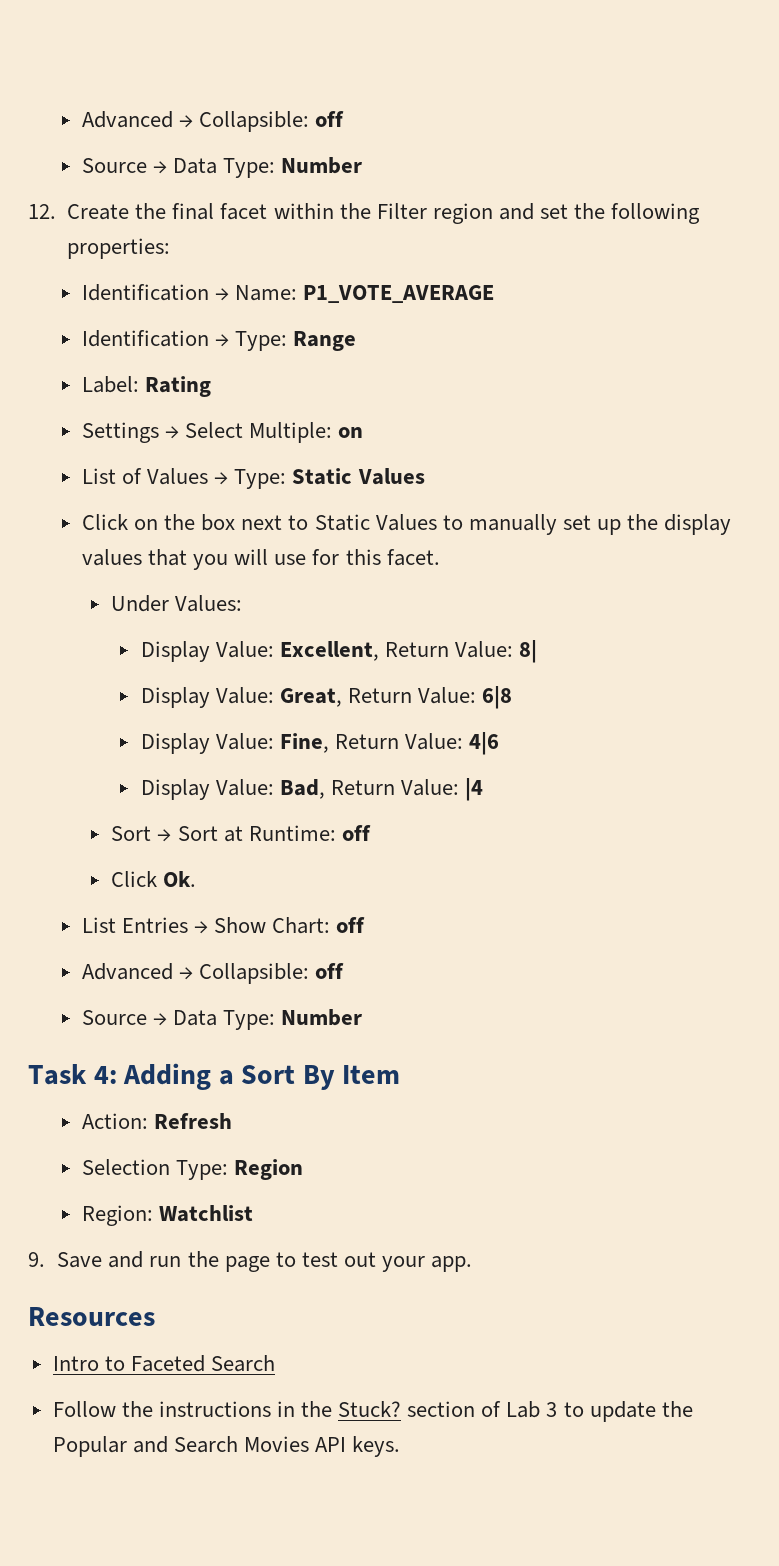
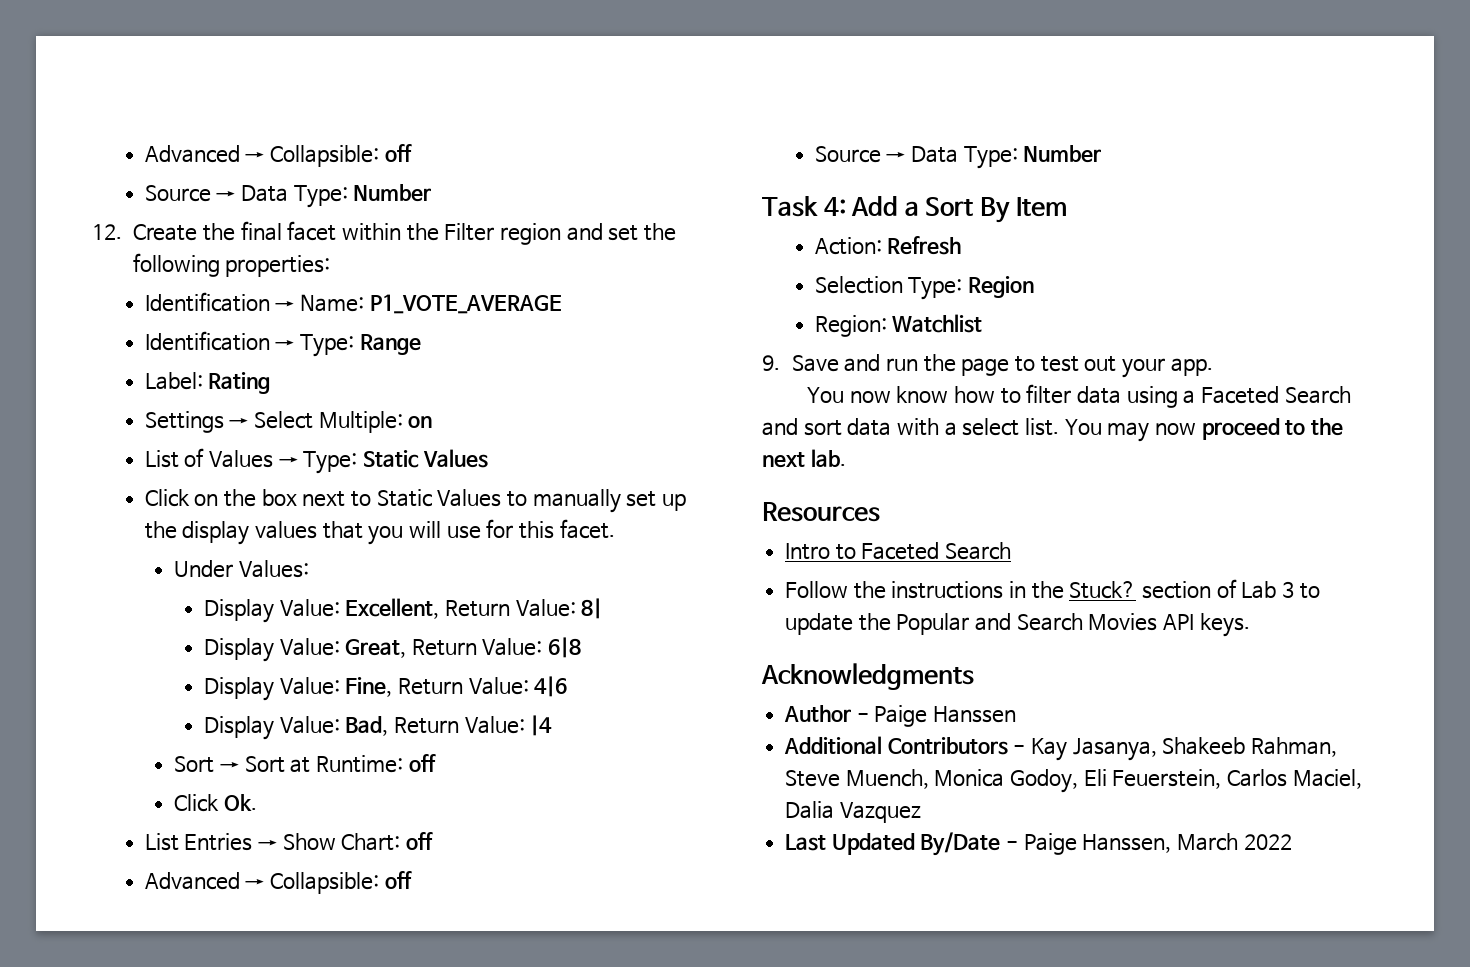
[123,1063,212,1090] Adding -> [851,196,899,216] Add
(472, 1264) none -> [807,384,1351,408] [762,418,1343,442] [762,449,846,468] // You now know how to filter data using a Faceted Search and sort data with a select list. You may now proceed to the next lab.
(401, 1446) none -> [761,663,974,690] [784,705,1017,727] [784,736,1338,761] [785,769,1362,793] [785,801,921,823] [785,832,1292,856] // Acknowledgments // Author - Paige Hanssen // Additional Contributors - Kay Jasanya, Shakeeb Rahman, Steve Muench, Monica Godoy, Eli Feuerstein, Carlos Maciel, Dalia Vazquez // Last Updated By/Date - Paige Hanssen, March 2022

